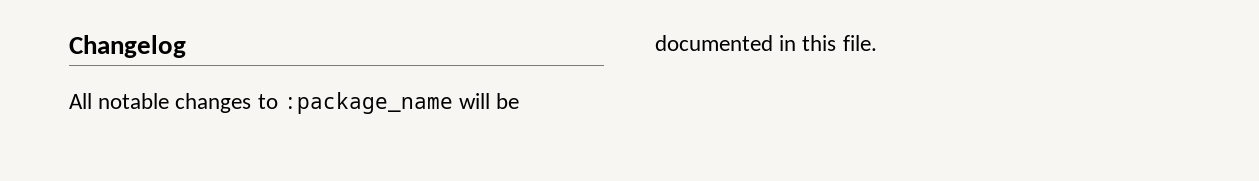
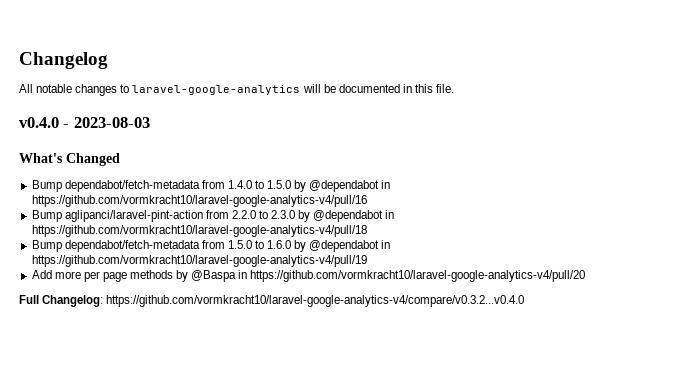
[283,92,453,114] :package_name -> [132,85,301,95] laravel-google-analytics
(877, 43) none -> [19,117,150,128] [19,153,120,166] [31,180,391,192] [31,195,367,207] [31,210,395,222] [31,225,367,237] [31,240,391,252] [31,255,367,267] [31,270,586,282] [19,295,525,307] // v0.4.0 - 2023-08-03 // What's Changed // Bump dependabot/fetch-metadata from 1.4.0 to 1.5.0 by @dependabot in https://github.com/vormkracht10/laravel-google-analytics-v4/pull/16 // Bump aglipanci/laravel-pint-action from 2.2.0 to 2.3.0 by @dependabot in https://github.com/vormkracht10/laravel-google-analytics-v4/pull/18 // Bump dependabot/fetch-metadata from 1.5.0 to 1.6.0 by @dependabot in https://github.com/vormkracht10/laravel-google-analytics-v4/pull/19 // Add more per page methods by @Baspa in https://github.com/vormkracht10/laravel-google-analytics-v4/pull/20 // Full Changelog: https://github.com/vormkracht10/laravel-google-analytics-v4/compare/v0.3.2...v0.4.0

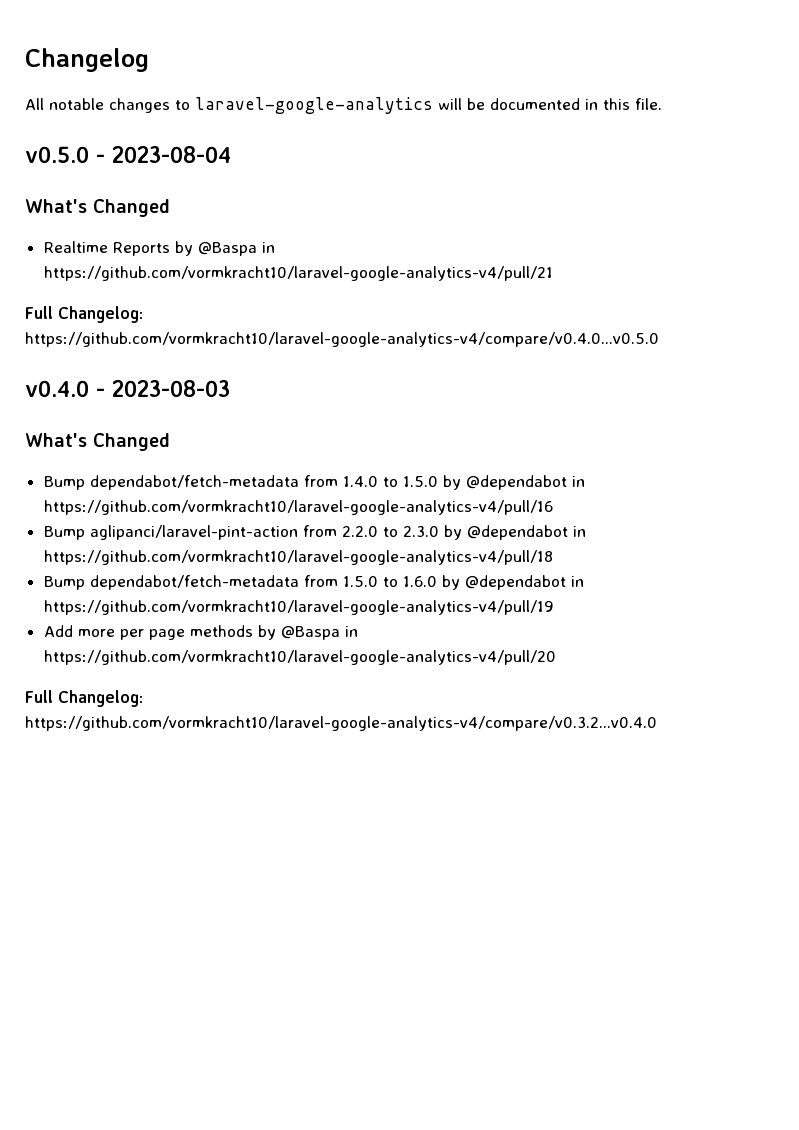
(455, 88) none -> [25,146,231,163] [25,199,170,217] [43,241,275,256] [43,266,553,281] [25,306,144,323] [25,332,659,347] // v0.5.0 - 2023-08-04 // What's Changed // Realtime Reports by @Baspa in https://github.com/vormkracht10/laravel-google-analytics-v4/pull/21 // Full Changelog: https://github.com/vormkracht10/laravel-google-analytics-v4/compare/v0.4.0...v0.5.0

